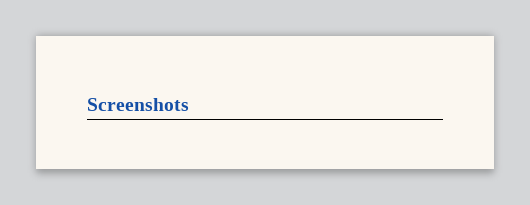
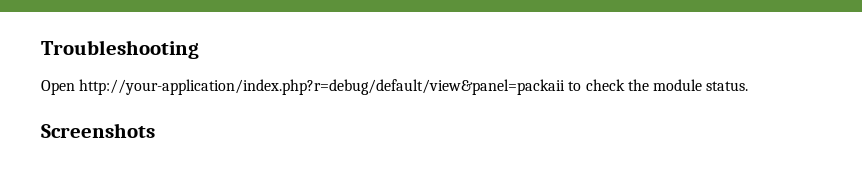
(87, 104) none -> [41,40,199,59] [41,79,749,95] Troubleshooting // Open http://your-application/index.php?r=debug/default/view&panel=packaii to check the module status. //

